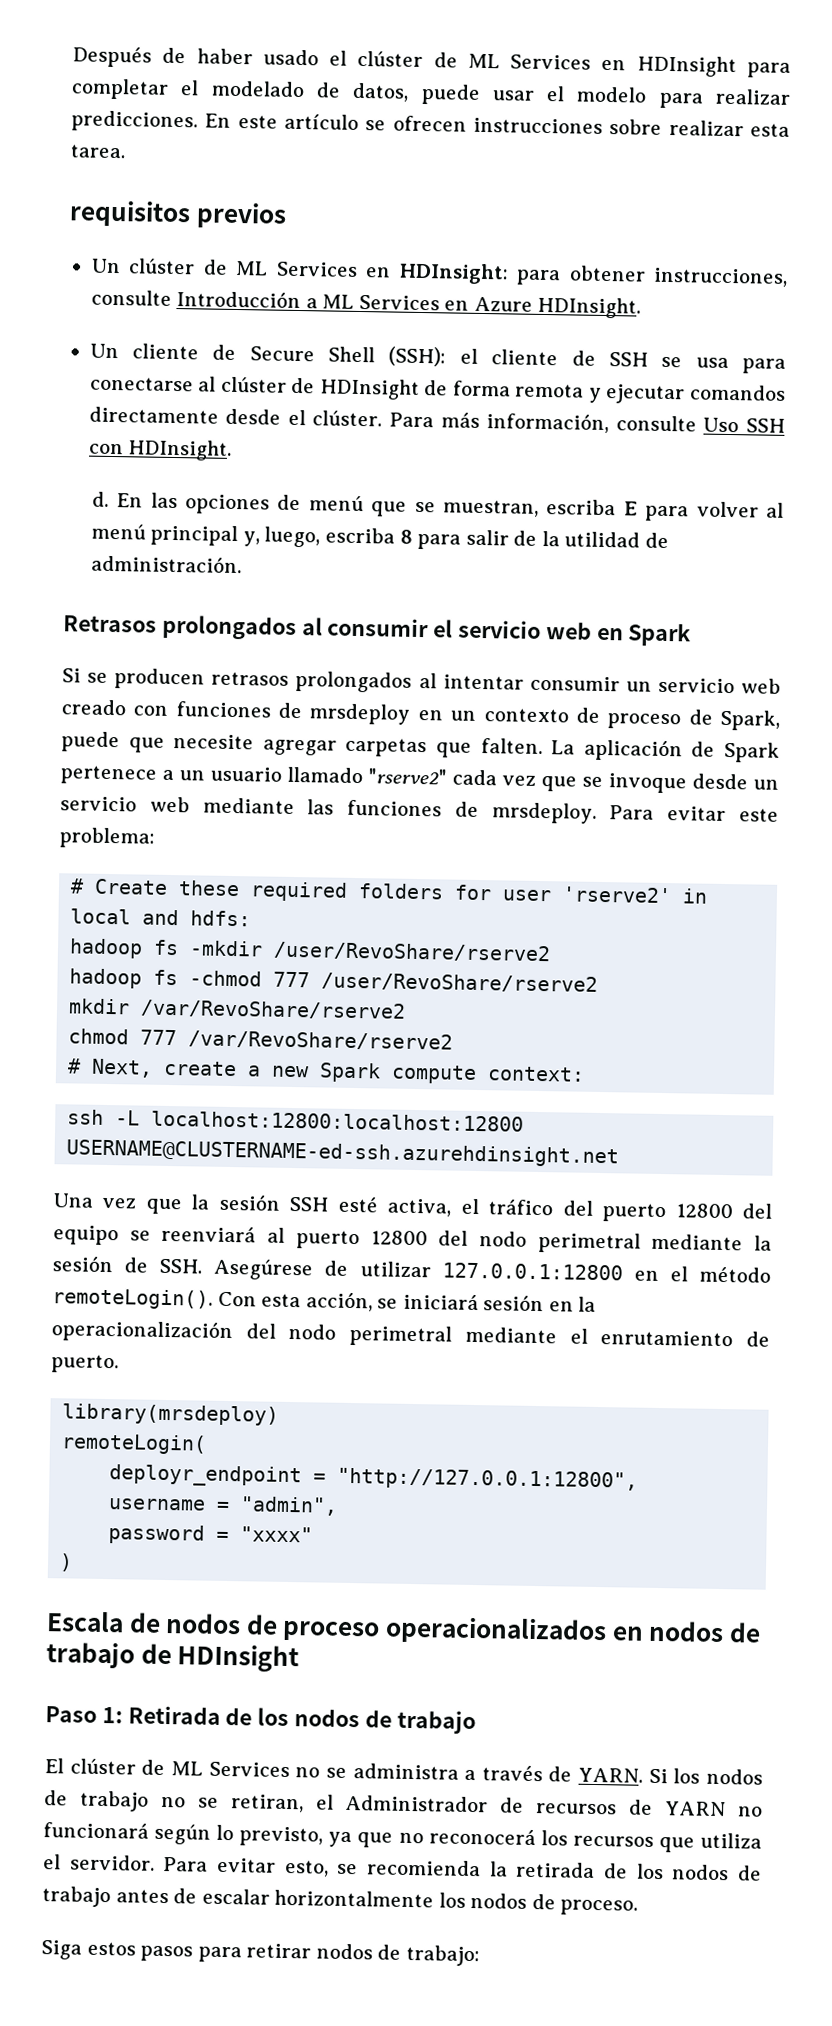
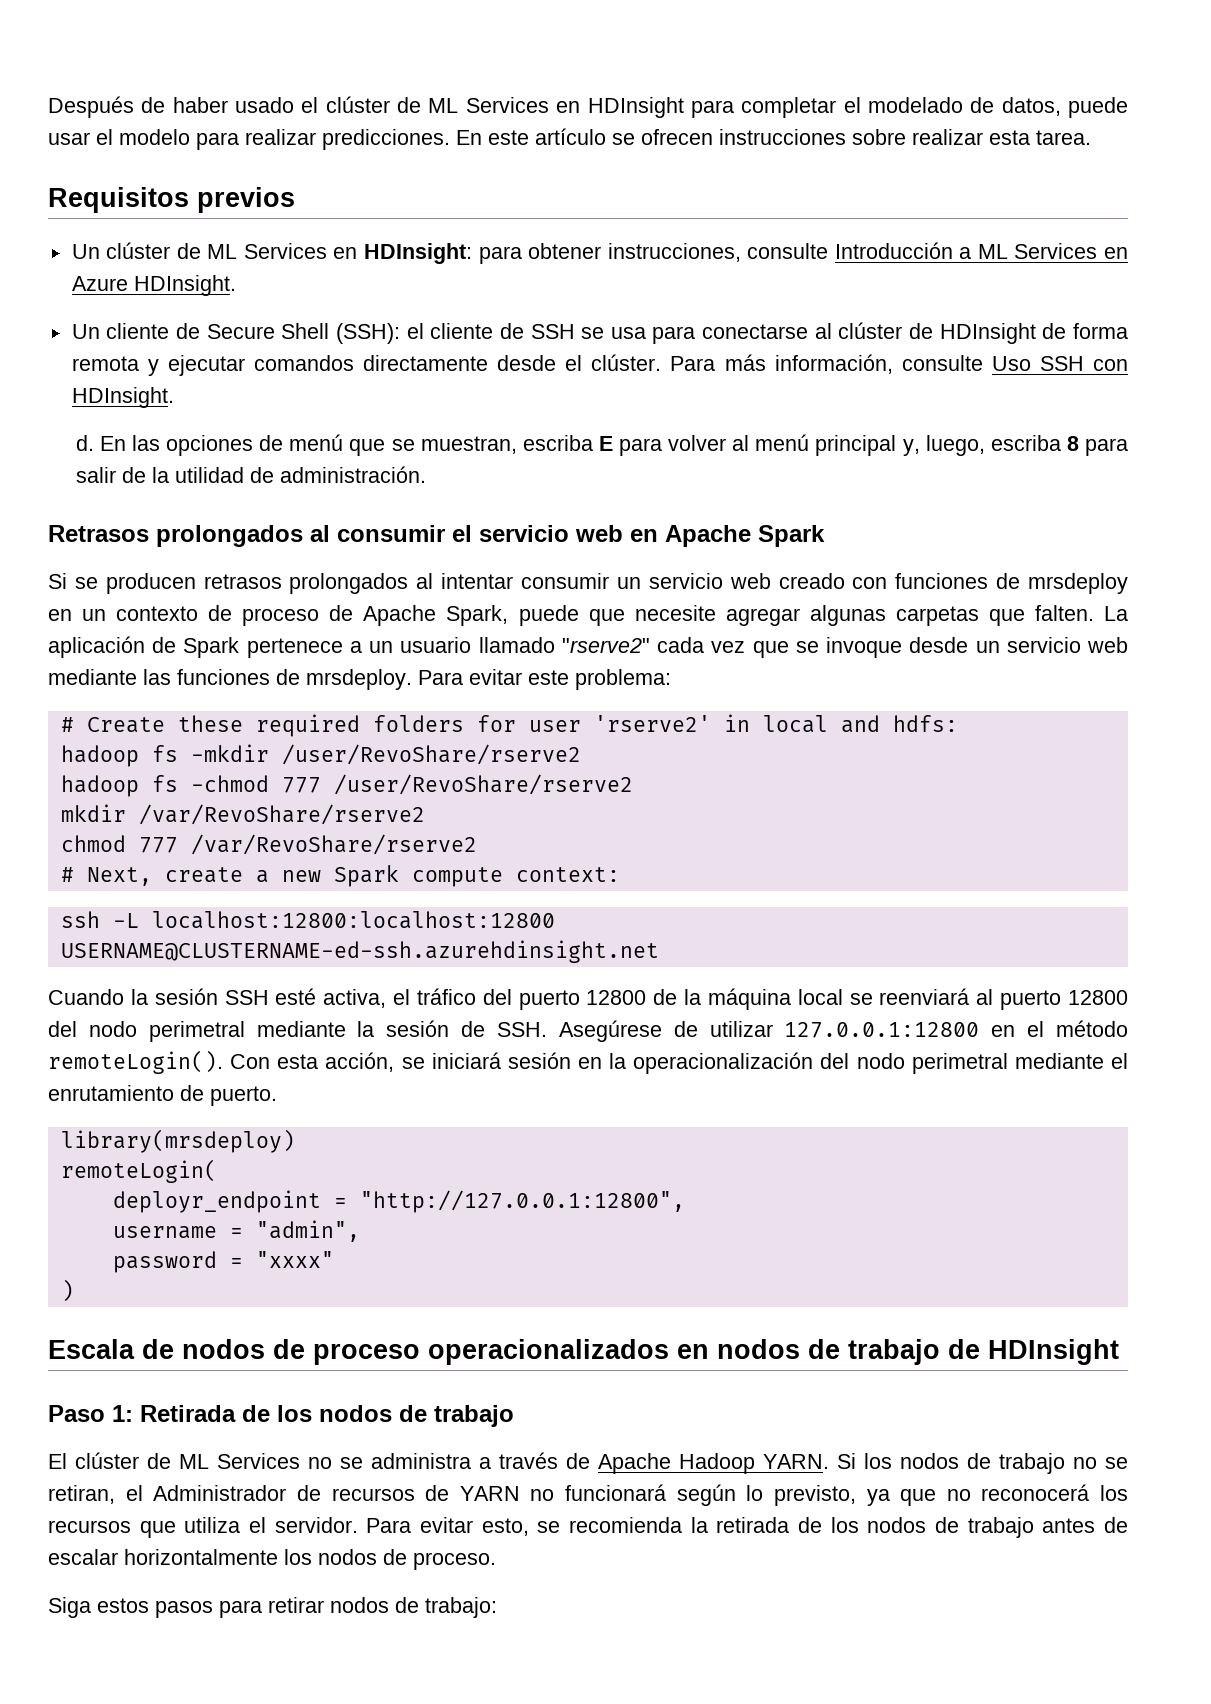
[69,200,191,228] requisitos -> [48,187,189,213] Requisitos
(624, 634) none -> [665,525,751,547] Apache
(713, 717) none -> [363,605,437,626] Apache
(337, 747) none -> [809,605,886,626] algunas
[53,1193,182,1215] Una vez que -> [48,989,124,1005] Cuando
[741,1203,772,1219] [53,1225,119,1246] del equipo -> [653,988,843,1010] de la máquina local
(573, 1774) none -> [598,1453,755,1474] Apache Hadoop

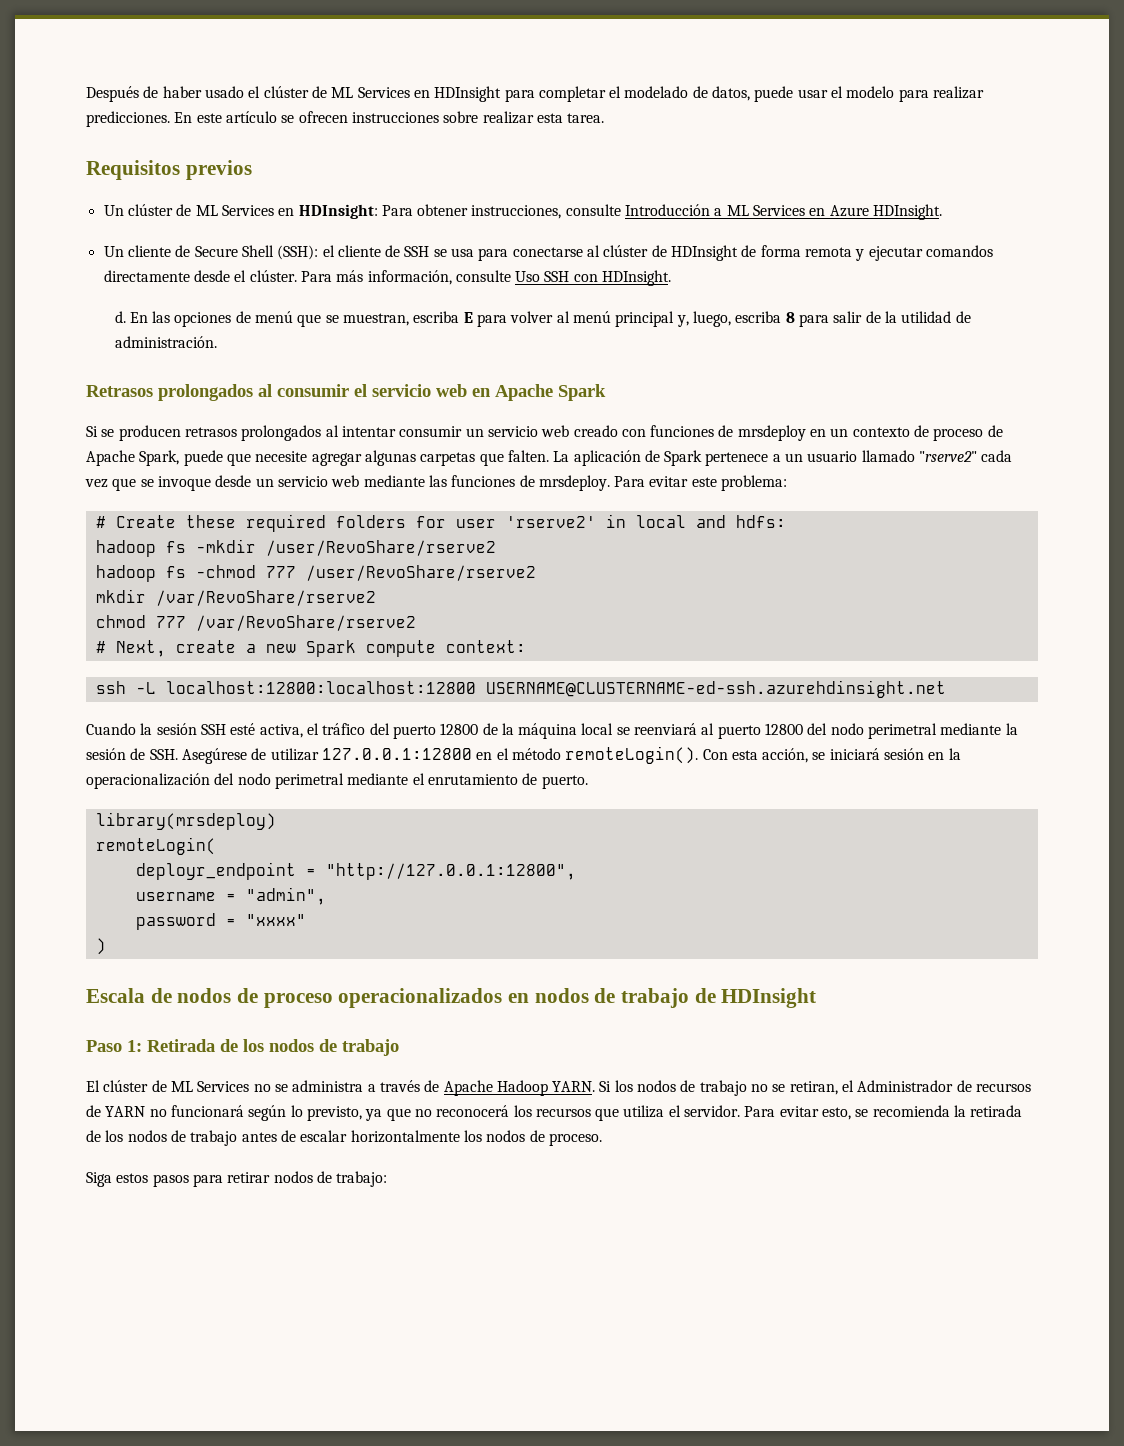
[478,246,522,264] para -> [381,205,413,216] Para

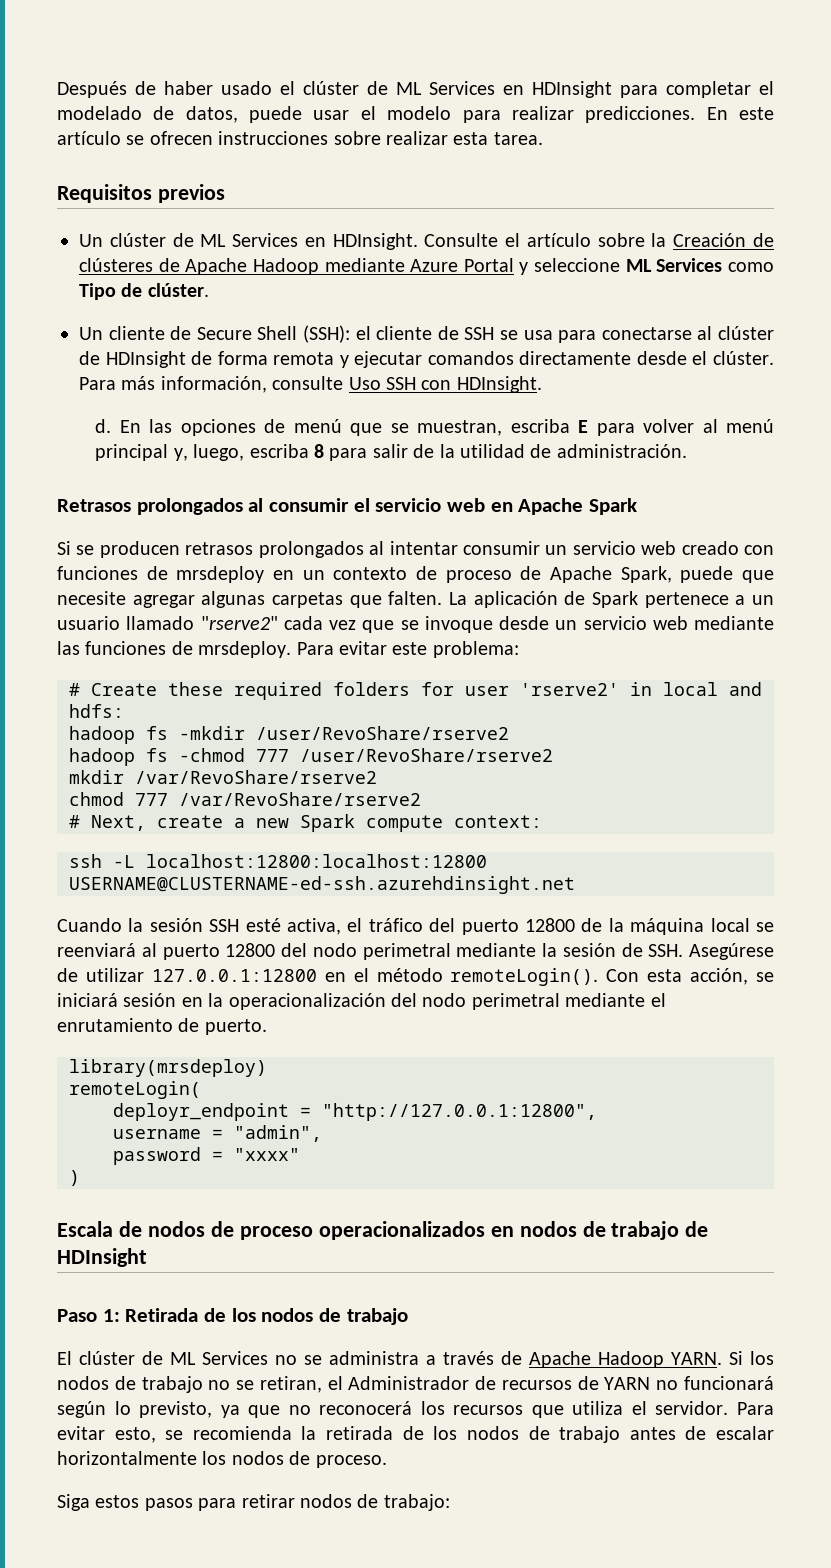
[298,204,943,220] HDInsight: Para obtener instrucciones, consulte Introducción a ML Services en Azure HDInsight. -> [332,233,774,250] [79,258,774,275] [79,283,209,300] HDInsight. Consulte el artículo sobre la Creación de clústeres de Apache Hadoop mediante Azure Portal y seleccione ML Services como Tipo de clúster.

